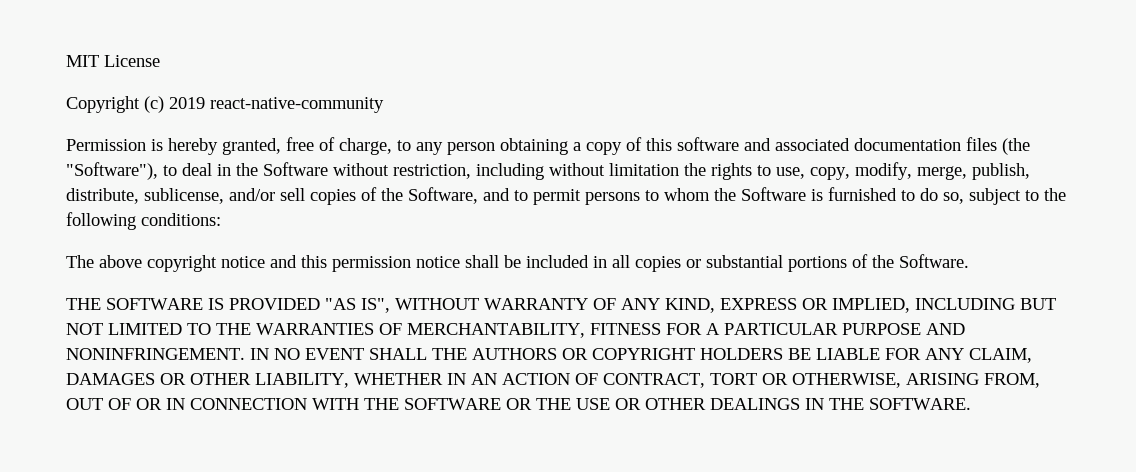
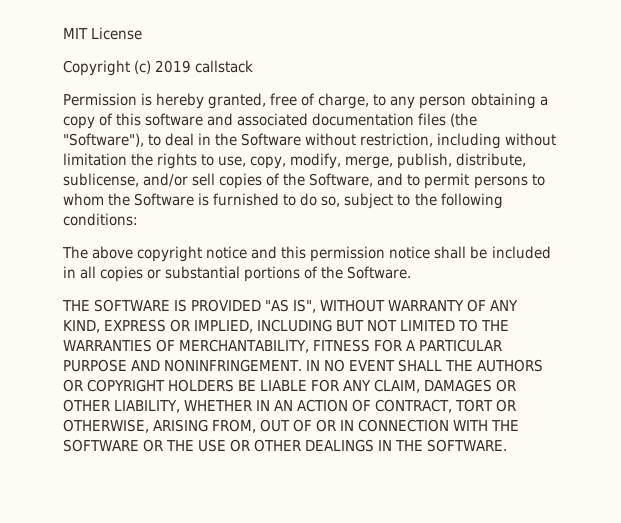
[210,97,384,113] react-native-community -> [195,60,254,73] callstack

